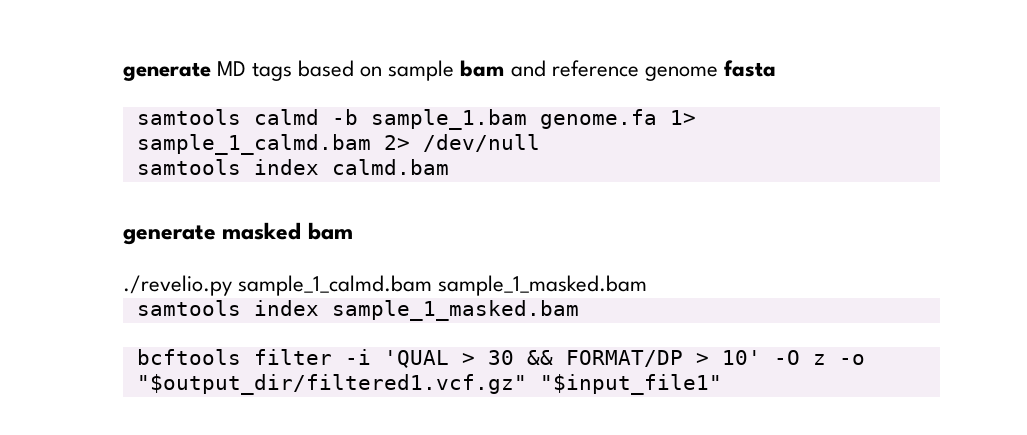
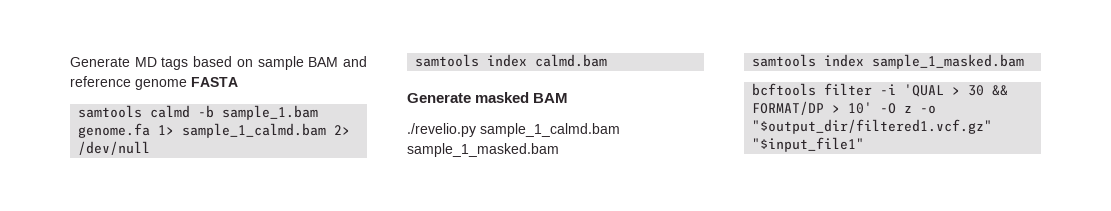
[123,62,211,81] generate -> [70,57,130,67] Generate
[460,60,505,77] bam -> [308,57,339,67] BAM
[723,60,776,77] fasta -> [191,77,238,87] FASTA
[123,222,353,245] generate masked bam -> [407,92,569,103] Generate masked BAM

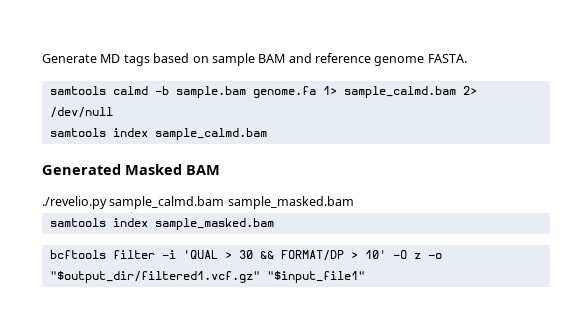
[191,77,238,87] FASTA -> [427,54,467,63] FASTA.
[222,105,319,120] sample_1.bam -> [175,86,246,98] sample.bam
[182,123,327,138] sample_1_calmd.bam -> [343,86,456,98] sample_calmd.bam
[535,54,608,67] [407,92,530,103] calmd.bam // Generate masked -> [154,128,267,140] [42,164,182,175] sample_calmd.bam // Generated Masked
[480,123,620,137] [407,143,559,157] [752,54,1025,69] sample_1_calmd.bam sample_1_masked.bam // samtools index sample_1_masked.bam -> [109,196,354,209] [49,218,274,230] sample_calmd.bam sample_masked.bam // samtools index sample_masked.bam

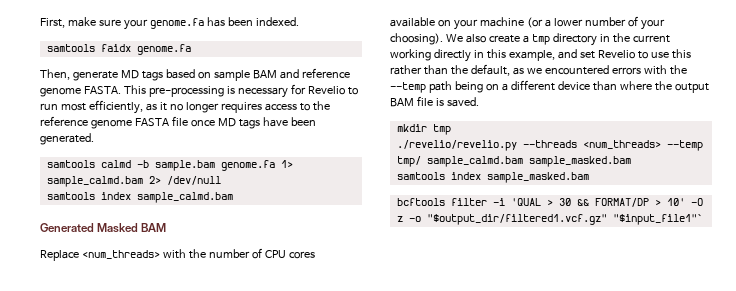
[42,54,97,63] Generate -> [40,17,299,30] [46,44,191,55] [40,69,118,81] First, make sure your genome.fa has been indexed. // samtools faidx genome.fa // Then, generate
(467, 58) none -> [123,84,358,98] [40,100,330,114] [40,116,316,129] [40,133,94,145] This pre-processing is necessary for Revelio to run most efficiently, as it no longer requires access to the reference genome FASTA file once MD tags have been generated.
[42,196,107,209] ./revelio.py -> [40,248,315,261] [390,16,665,30] [390,33,670,46] [390,49,691,62] [390,64,687,76] [390,80,709,93] [390,96,479,107] [396,124,451,135] [396,140,703,151] [396,156,421,167] Replace <num_threads> with the number of CPU cores available on your machine (or a lower number of your choosing). We also create a tmp directory in the current working directly in this example, and set Revelio to use this rather than the default, as we encountered errors with the --temp path being on a different device than where the output BAM file is saved. // mkdir tmp // ./revelio/revelio.py --threads <num_threads> --temp tmp/
[266,271,365,283] "$input_file1" -> [612,214,703,225] "$input_file1"`

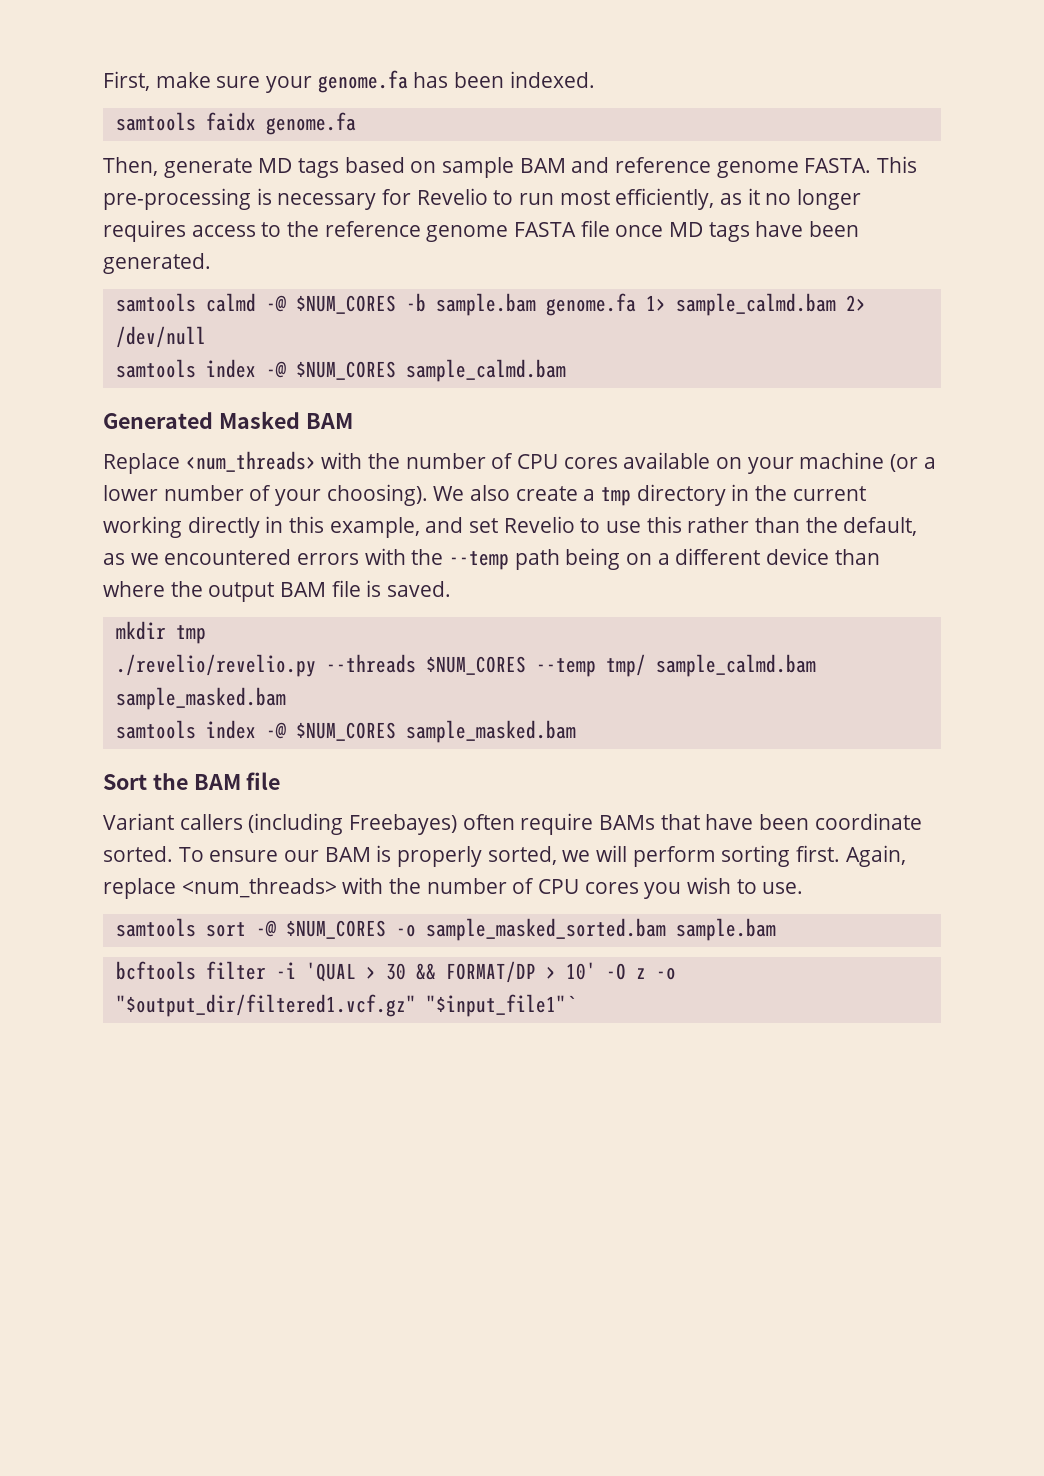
(131, 164) none -> [265,295,396,314] -@ $NUM_CORES
(131, 196) none -> [265,361,396,380] -@ $NUM_CORES
[582,140,661,149] <num_threads> -> [425,656,526,675] $NUM_CORES
[486,172,589,183] sample_masked.bam -> [265,720,576,743] [103,772,281,790] [103,813,922,835] [103,845,906,867] [103,877,804,899] [115,918,776,941] -@ $NUM_CORES sample_masked.bam // Sort the BAM file // Variant callers (including Freebayes) often require BAMs that have been coordinate sorted. To ensure our BAM is properly sorted, we will perform sorting first. Again, replace <num_threads> with the number of CPU cores you wish to use. // samtools sort -@ $NUM_CORES -o sample_masked_sorted.bam sample.bam

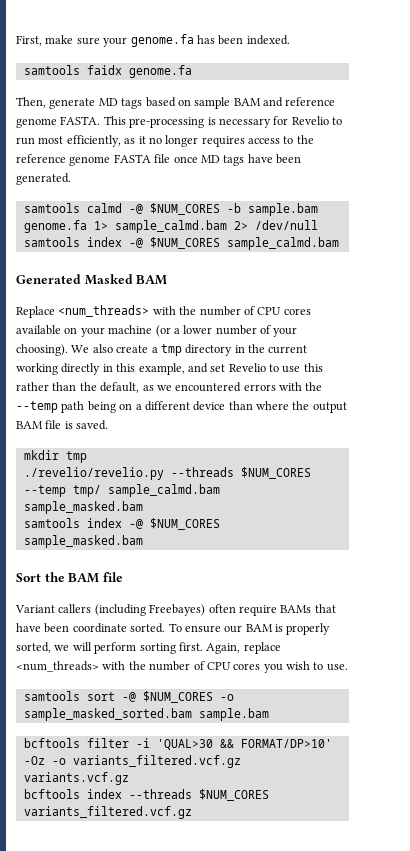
[305,961,676,983] [115,994,576,1017] 'QUAL > 30 && FORMAT/DP > 10' -O z -o "$output_dir/filtered1.vcf.gz" "$input_file1"` -> [156,739,332,750] [23,755,241,768] [23,772,129,785] [23,789,269,801] [23,806,192,819] 'QUAL>30 && FORMAT/DP>10' -Oz -o variants_filtered.vcf.gz variants.vcf.gz // bcftools index --threads $NUM_CORES variants_filtered.vcf.gz

